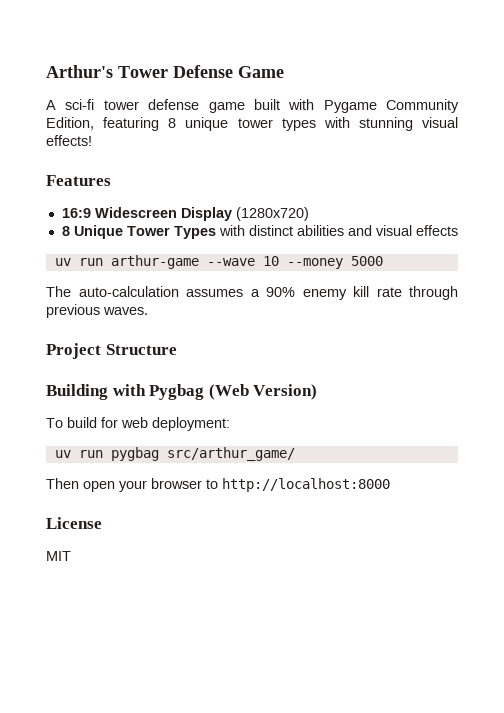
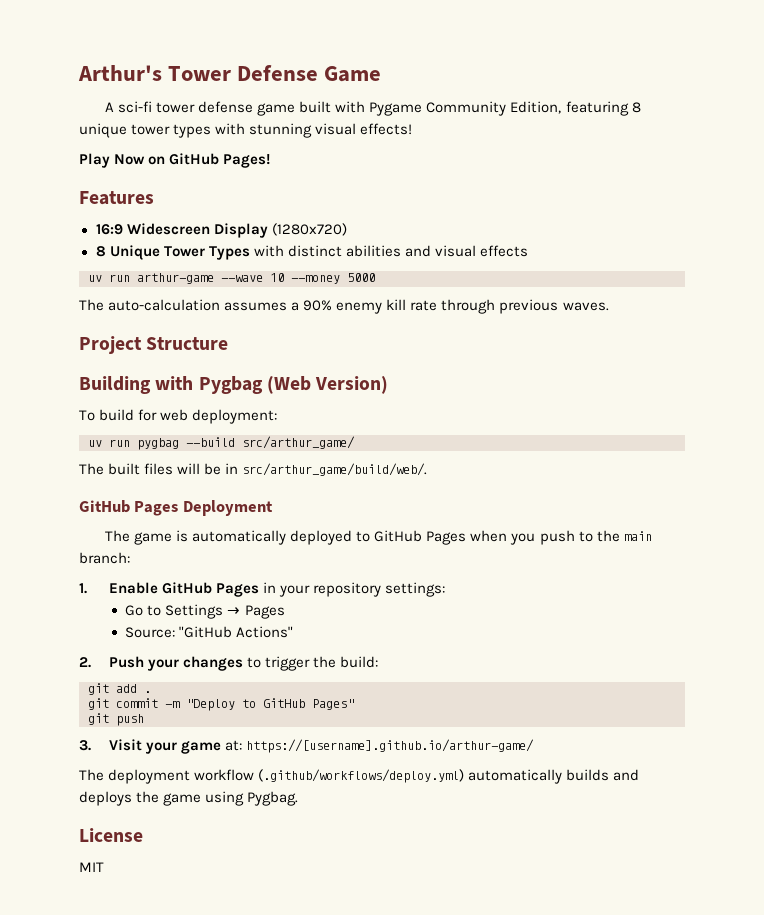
(92, 140) none -> [79,153,271,168] // Play Now on GitHub Pages!
(159, 454) none -> [186,437,235,447] --build
[46,478,390,492] Then open your browser to http://localhost:8000 -> [79,463,428,476] [79,500,273,516] [105,530,652,545] [79,552,130,564] [79,582,446,597] [125,604,285,619] [125,626,294,638] [79,656,379,671] [88,683,151,695] [88,698,354,711] [88,713,144,726] [79,739,534,754] [79,769,640,784] [79,791,299,806] The built files will be in src/arthur_game/build/web/. // GitHub Pages Deployment // The game is automatically deployed to GitHub Pages when you push to the main branch: // 1. Enable GitHub Pages in your repository settings: // Go to Settings → Pages // Source: "GitHub Actions" // 2. Push your changes to trigger the build: // git add . // git commit -m "Deploy to GitHub Pages" // git push // 3. Visit your game at: https://[username].github.io/arthur-game/ // The deployment workflow (.github/workflows/deploy.yml) automatically builds and deploys the game using Pygbag.

